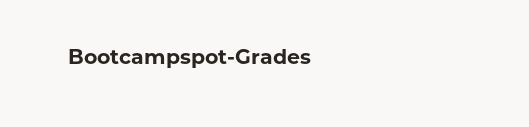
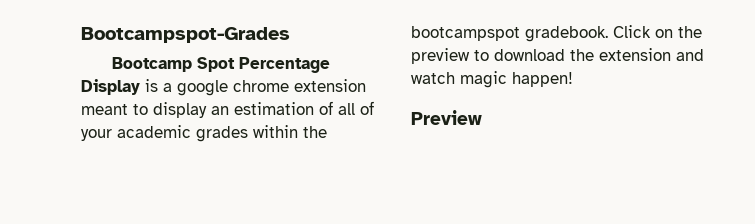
(311, 58) none -> [112,57,331,73] [81,79,366,96] [81,101,374,118] [81,125,327,142] [411,25,702,42] [411,48,704,64] [411,71,573,88] [411,110,482,125] // Bootcamp Spot Percentage Display is a google chrome extension meant to display an estimation of all of your academic grades within the bootcampspot gradebook. Click on the preview to download the extension and watch magic happen! // Preview

